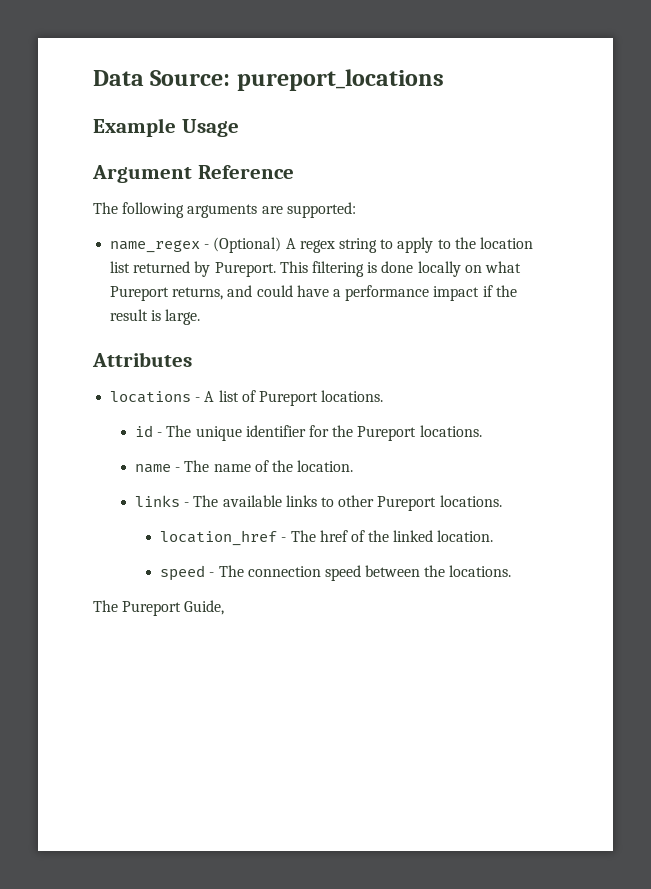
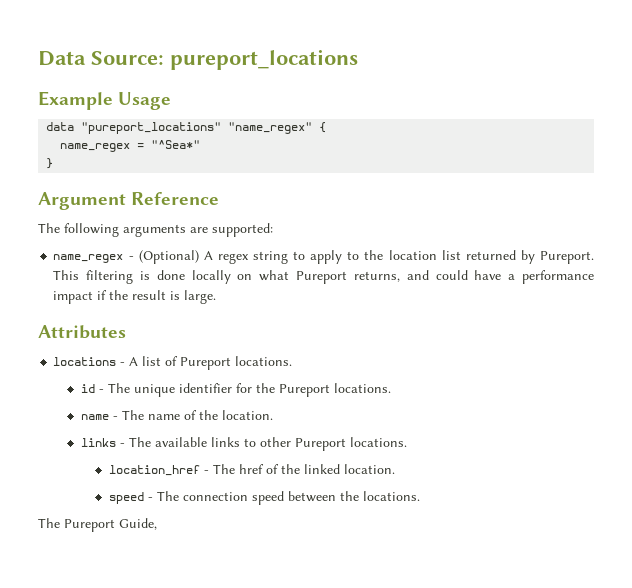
(239, 128) none -> [46,122,327,134] [60,140,201,152] [46,158,54,169] // data "pureport_locations" "name_regex" { // name_regex = "^Sea*" // }

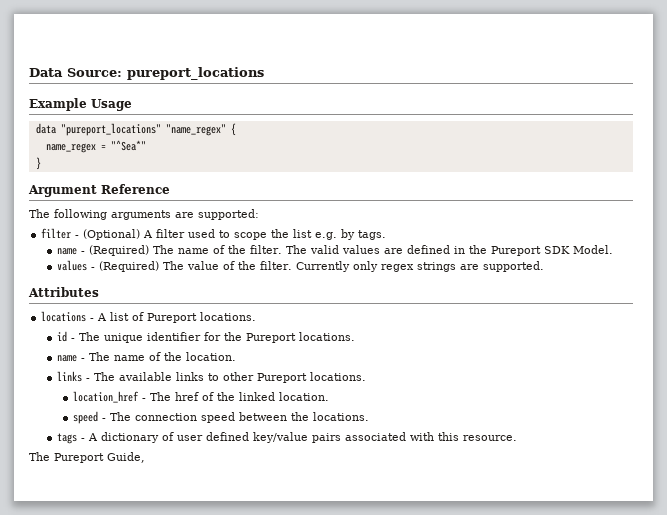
[53,254,124,263] name_regex -> [41,228,72,239] filter
[217,250,594,264] [53,270,595,284] [53,290,217,304] regex string to apply to the location list returned by Pureport. This filtering is done locally on what Pureport returns, and could have a performance impact if the result is large. -> [156,229,387,240] [57,245,614,256] [57,260,545,272] filter used to scope the list e.g. by tags. // name - (Required) The name of the filter. The valid values are defined in the Pureport SDK Model. // values - (Required) The value of the filter. Currently only regex strings are supported.
(420, 496) none -> [57,432,518,444] // tags - A dictionary of user defined key/value pairs associated with this resource.

